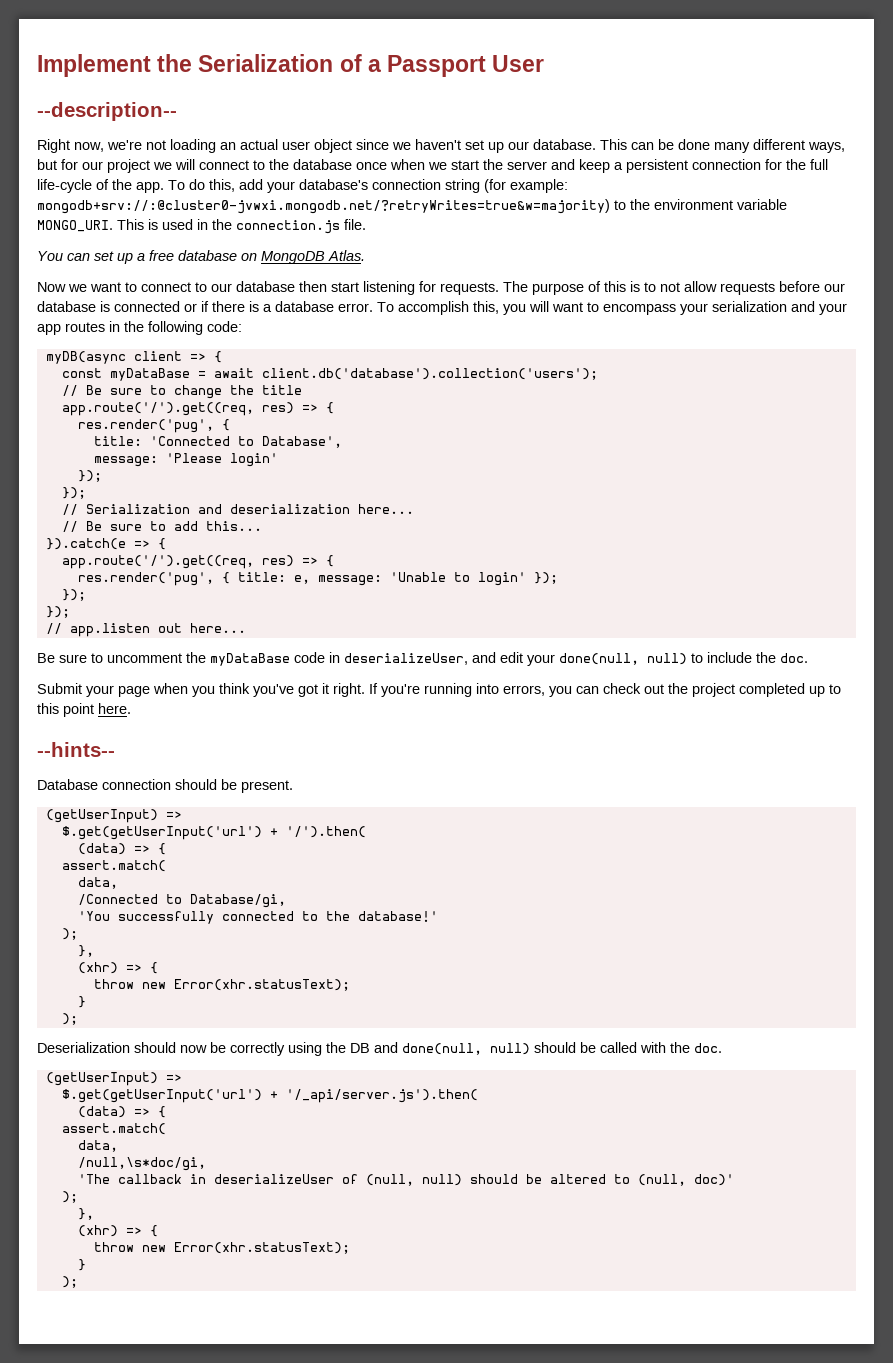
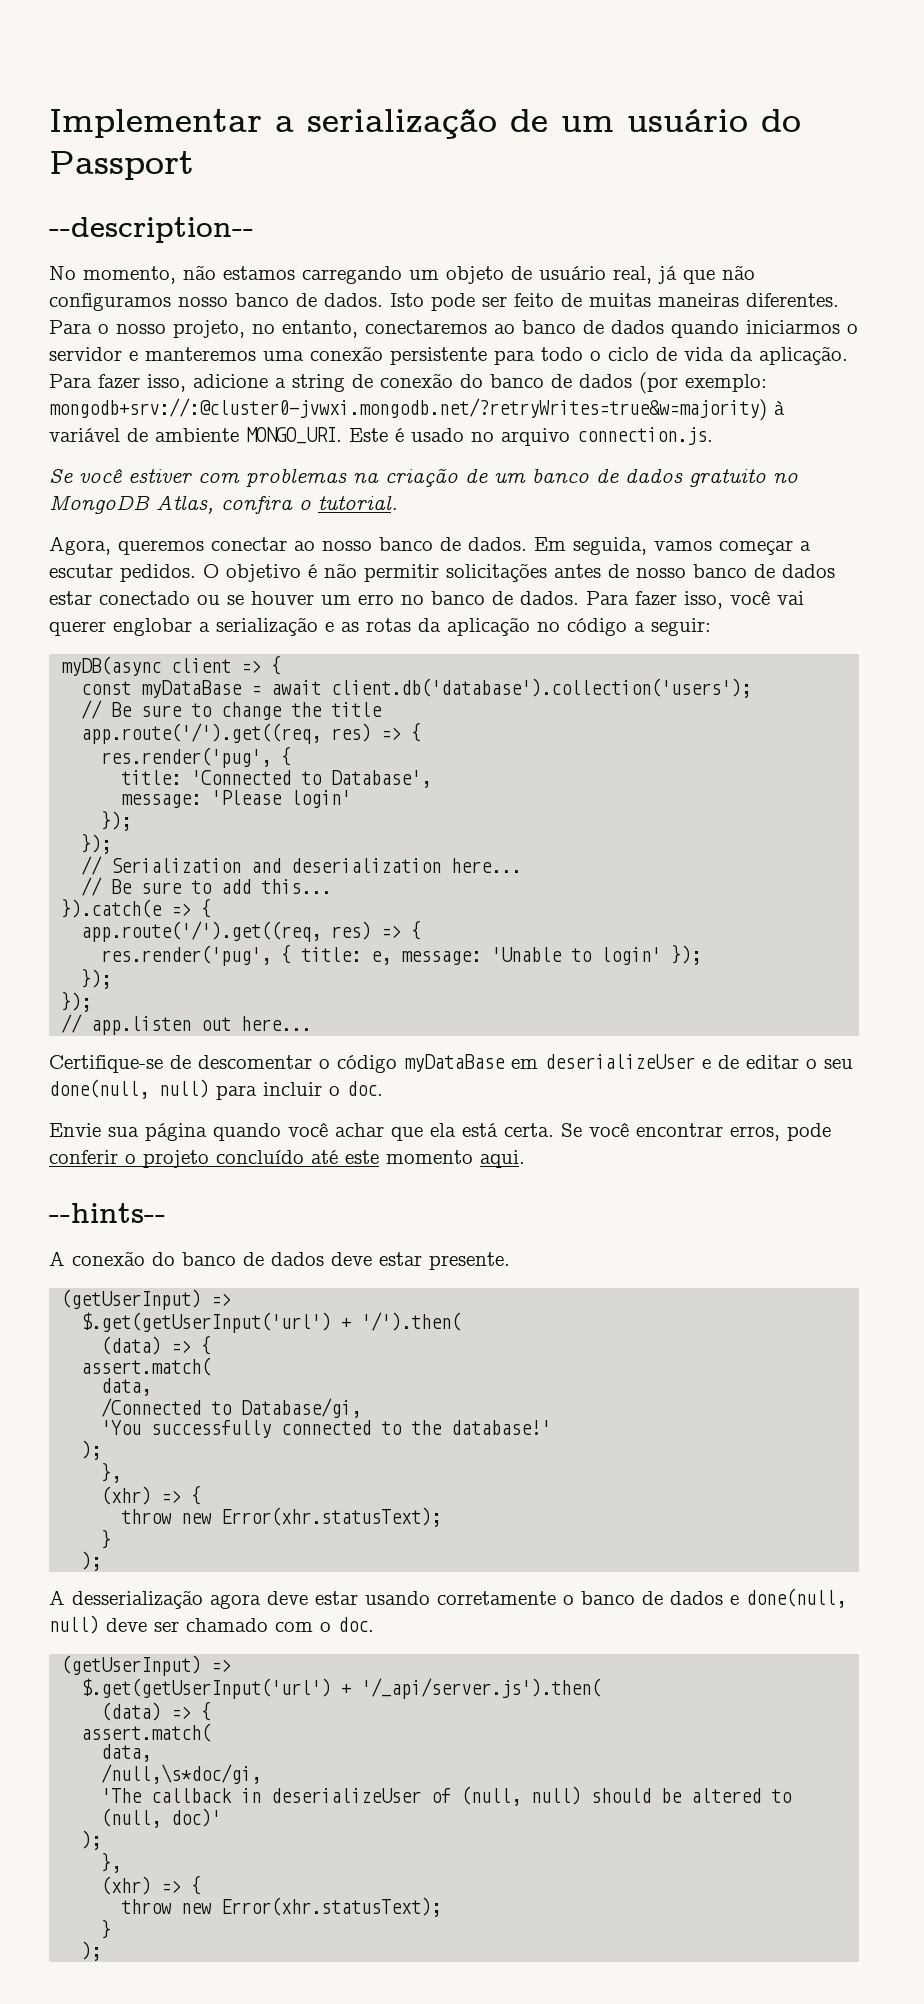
[37,54,381,77] Implement the Serialization of a -> [49,108,801,139] Implementar a serialização de um usuário do
[492,55,545,72] User -> (194, 165) none
[37,139,845,153] [37,159,828,173] [37,179,568,193] [37,199,787,214] [37,219,366,234] [37,250,365,264] [37,281,845,295] [37,301,847,315] [37,321,242,335] Right now, we're not loading an actual user object since we haven't set up our database. This can be done many different ways, but for our project we will connect to the database once when we start the server and keep a persistent connection for the full life-cycle of the app. To do this, add your database's connection string (for example: mongodb+srv://:@cluster0-jvwxi.mongodb.net/?retryWrites=true&w=majority) to the environment variable MONGO_URI. This is used in the connection.js file. // You can set up a free database on MongoDB Atlas. // Now we want to connect to our database then start listening for requests. The purpose of this is to not allow requests before our database is connected or if there is a database error. To accomplish this, you will want to encompass your serialization and your app routes in the following code: -> [49,265,755,284] [49,293,839,311] [49,320,858,338] [49,346,848,365] [49,372,767,394] [49,398,785,421] [49,427,713,446] [49,468,798,487] [49,495,398,514] [49,536,811,555] [49,563,835,582] [49,590,804,609] [49,617,711,636] No momento, não estamos carregando um objeto de usuário real, já que não configuramos nosso banco de dados. Isto pode ser feito de muitas maneiras diferentes. Para o nosso projeto, no entanto, conectaremos ao banco de dados quando iniciarmos o servidor e manteremos uma conexão persistente para todo o ciclo de vida da aplicação. Para fazer isso, adicione a string de conexão do banco de dados (por exemplo: mongodb+srv://:@cluster0-jvwxi.mongodb.net/?retryWrites=true&w=majority) à variável de ambiente MONGO_URI. Este é usado no arquivo connection.js. // Se você estiver com problemas na criação de um banco de dados gratuito no MongoDB Atlas, confira o tutorial. // Agora, queremos conectar ao nosso banco de dados. Em seguida, vamos começar a escutar pedidos. O objetivo é não permitir solicitações antes de nosso banco de dados estar conectado ou se houver um erro no banco de dados. Para fazer isso, você vai querer englobar a serialização e as rotas da aplicação no código a seguir:
[37,652,808,666] [37,683,841,697] [37,703,131,717] [37,742,115,757] [37,779,293,793] Be sure to uncomment the myDataBase code in deserializeUser, and edit your done(null, null) to include the doc. // Submit your page when you think you've got it right. If you're running into errors, you can check out the project completed up to this point here. // --hints-- // Database connection should be present. -> [49,1054,853,1073] [49,1079,383,1100] [49,1122,831,1141] [49,1150,525,1168] [49,1203,166,1223] [49,1251,510,1270] Certifique-se de descomentar o código myDataBase em deserializeUser e de editar o seu done(null, null) para incluir o doc. // Envie sua página quando você achar que ela está certa. Se você encontrar erros, pode conferir o projeto concluído até este momento aqui. // --hints-- // A conexão do banco de dados deve estar presente.
[37,1042,690,1056] Deserialization should now be correctly using the DB and done(null, null) should be called with the -> [49,1588,846,1609] [49,1615,331,1634] A desserialização agora deve estar usando corretamente o banco de dados e done(null, null) deve ser chamado com o

